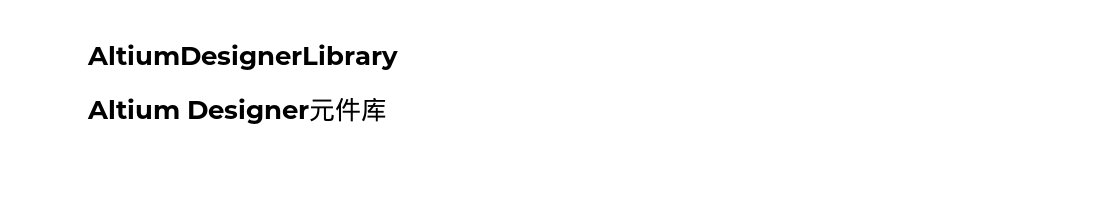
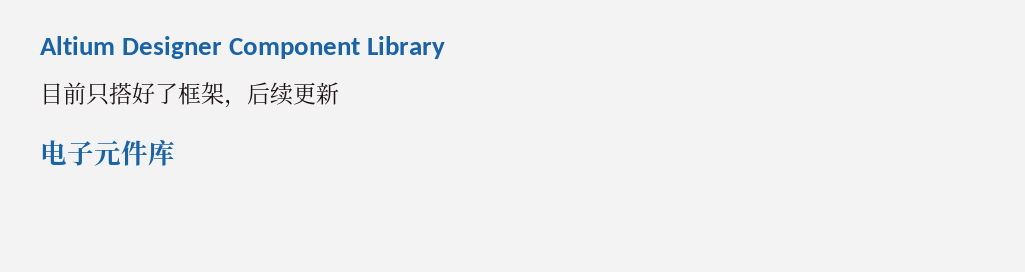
[87,44,398,70] AltiumDesignerLibrary // -> (40, 45) none
(310, 111) none -> [229,36,446,59] [40,82,339,108] [40,140,94,166] Component Library // 目前只搭好了框架，后续更新 // 电子

